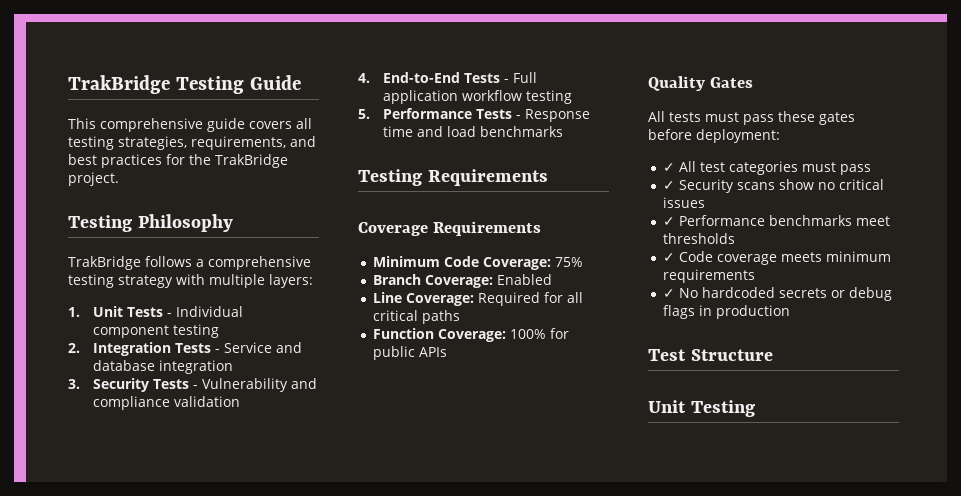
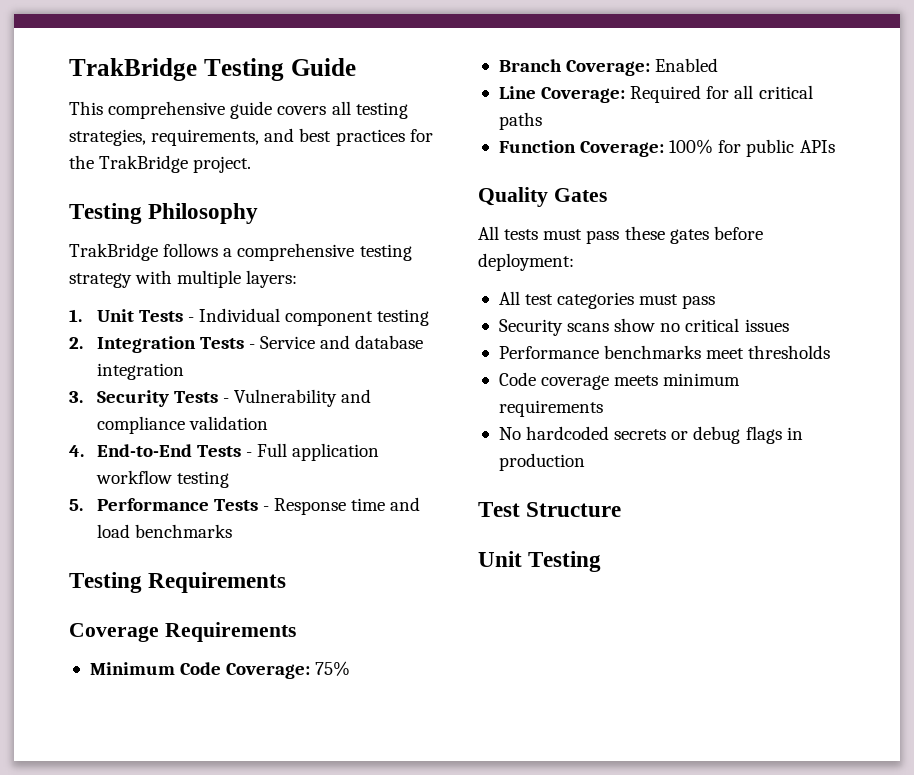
[663,163,676,172] ✓ -> (574, 262) none
[663,181,676,190] ✓ -> (716, 302) none
[663,217,676,226] ✓ -> (789, 325) none
[663,253,676,262] ✓ -> (831, 352) none
[663,289,676,298] ✓ -> (603, 408) none

